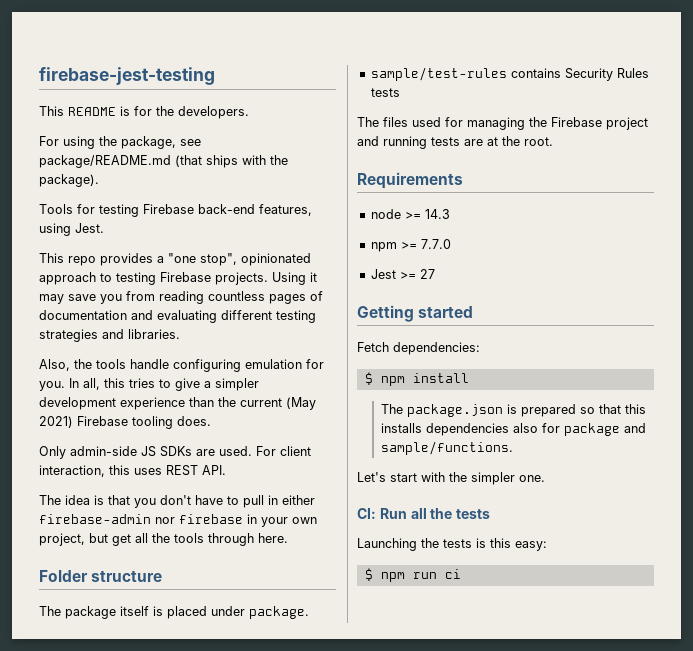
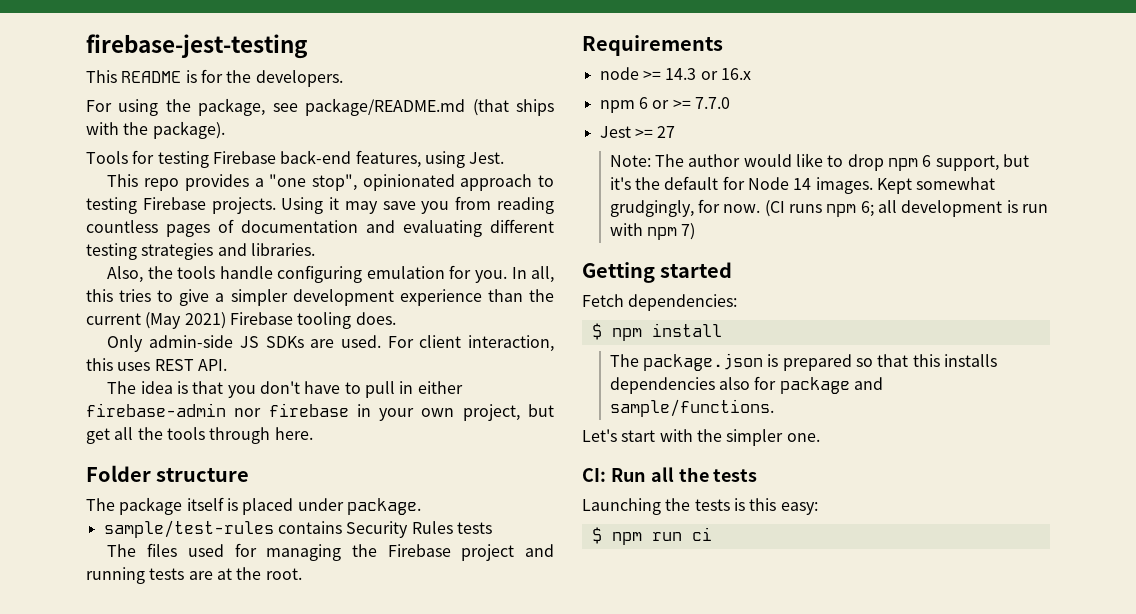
[370,242,397,252] // npm -> [700,68,751,80] [599,97,670,113] or 16.x // npm 6 or
(435, 274) none -> [609,153,1029,171] [609,176,996,194] [609,199,1048,217] [609,223,696,240] // Note: The author would like to drop npm 6 support, but it's the default for Node 14 images. Kept somewhat grudgingly, for now. (CI runs npm 6; all development is run with npm 7)

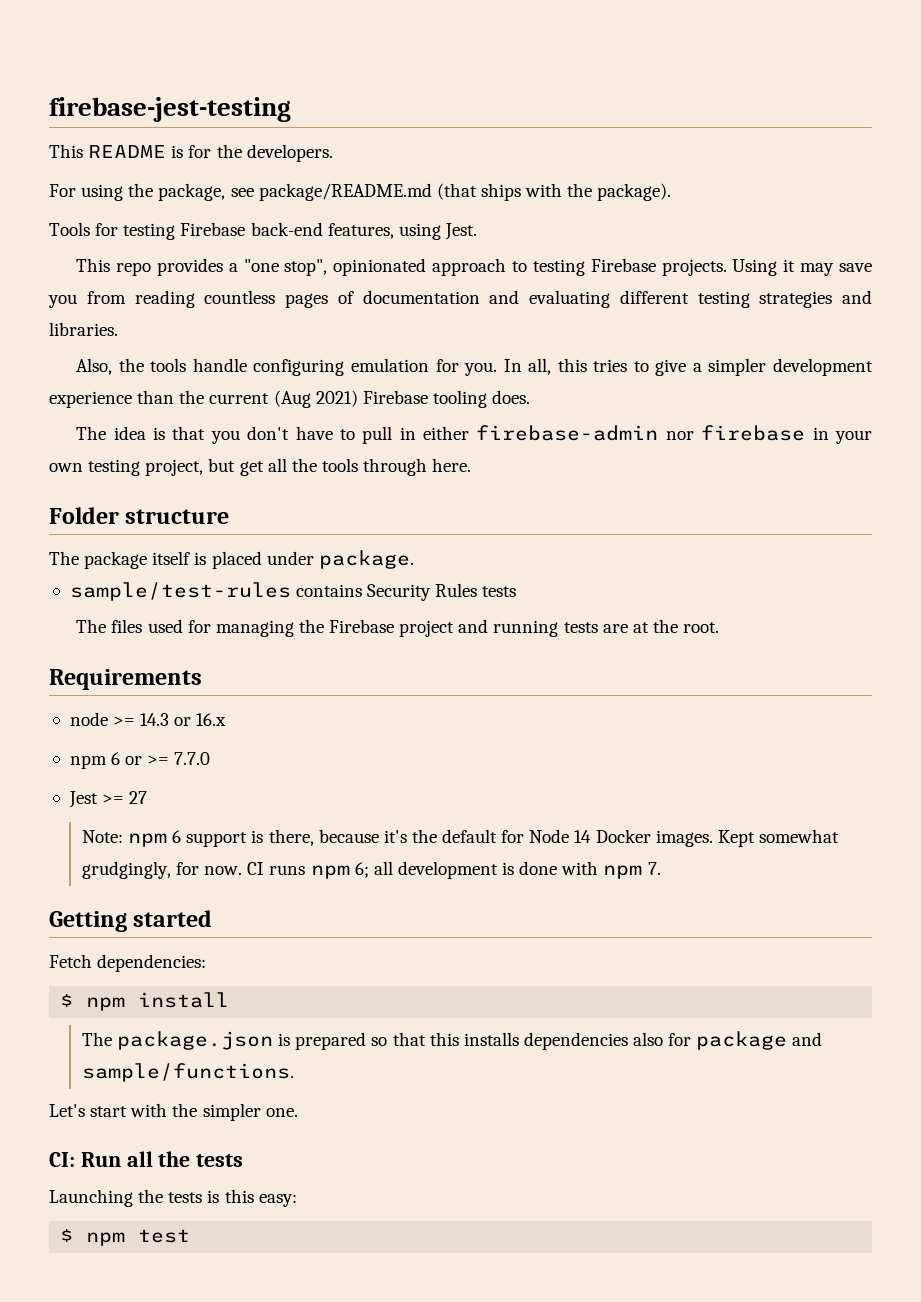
[145,312,182,329] (May -> [273,390,311,408] (Aug
[107,335,554,352] [86,358,227,371] // Only admin-side JS SDKs are used. For client interaction, this uses REST API. -> (531, 397) none
(455, 412) none -> [88,459,141,476] testing
[655,153,1029,171] The author would like to drop npm 6 support, but -> [128,829,379,847] npm 6 support is there, because
(812, 184) none -> [595,829,651,843] Docker
[764,200,785,217] (CI -> [247,862,265,875] CI
[1021,204,1048,213] run -> [519,861,558,875] done
[681,223,696,240] 7) -> [647,862,661,875] 7.
[651,527,712,541] run ci -> [138,1229,191,1243] test

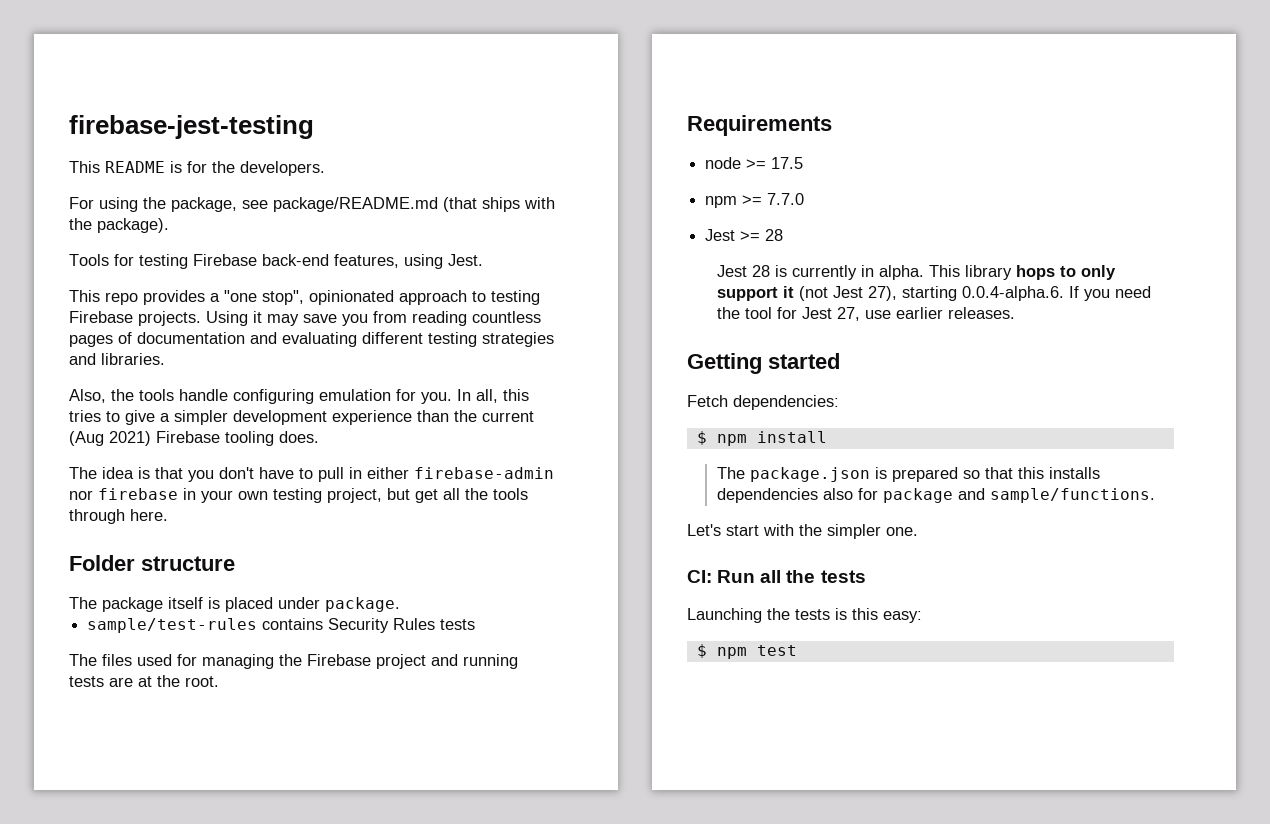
[140,713,227,726] [69,752,143,769] 14.3 or 16.x // npm 6 or -> [771,157,804,169] [705,196,738,208] 17.5 // npm
[129,791,148,804] [81,829,840,847] [81,861,661,879] 27 // Note: npm 6 support is there, because it's the default for Node 14 Docker images. Kept somewhat grudgingly, for now. CI runs npm 6; all development is done with npm 7. -> [765,229,784,241] [716,265,1116,280] [716,286,1151,301] [716,307,1015,321] 28 // Jest 28 is currently in alpha. This library hops to only support it (not Jest 27), starting 0.0.4-alpha.6. If you need the tool for Jest 27, use earlier releases.

